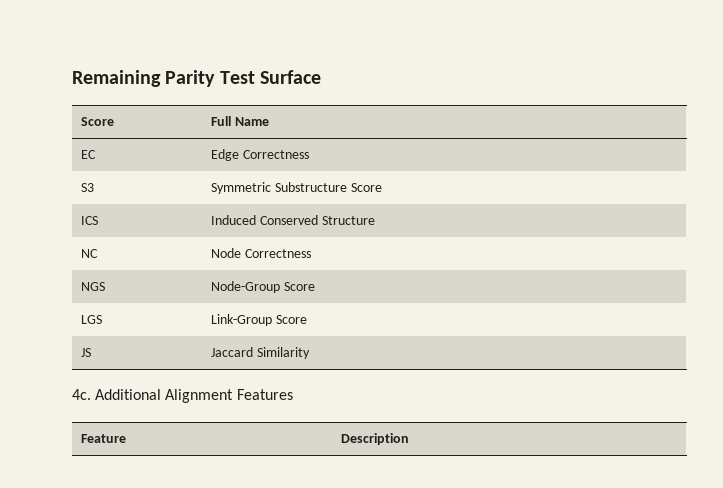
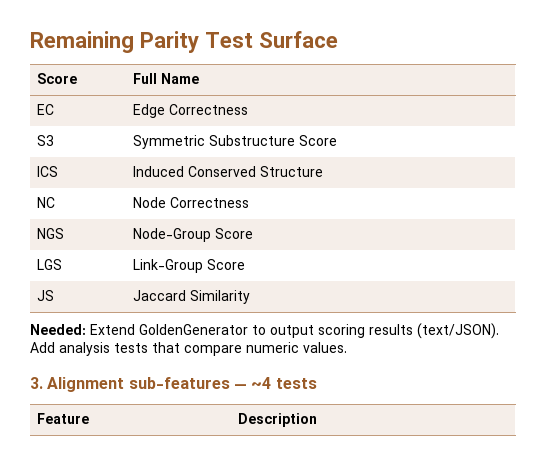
[72,389,293,403] 4c. Additional Alignment Features -> [30,323,499,339] [30,342,347,356] [30,377,317,392] Needed: Extend GoldenGenerator to output scoring results (text/JSON). Add analysis tests that compare numeric values. // 3. Alignment sub-features — ~4 tests

